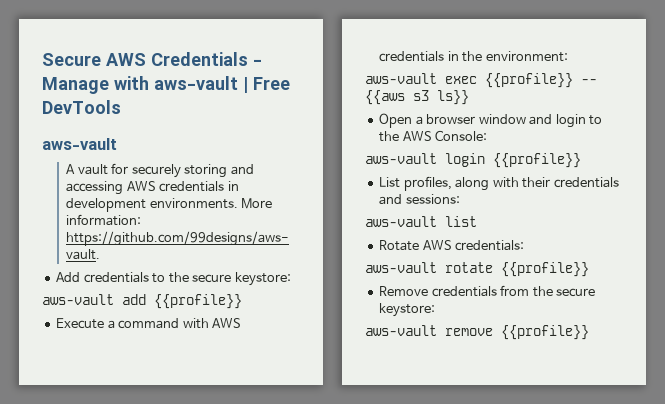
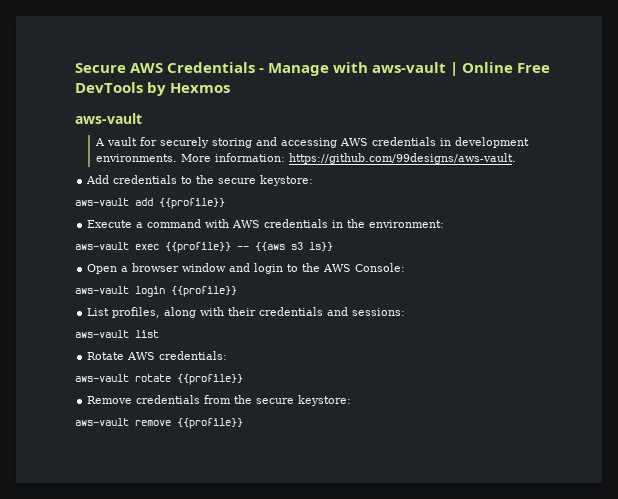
(248, 85) none -> [462,62,514,73] Online
(121, 107) none -> [147,82,231,96] by Hexmos

